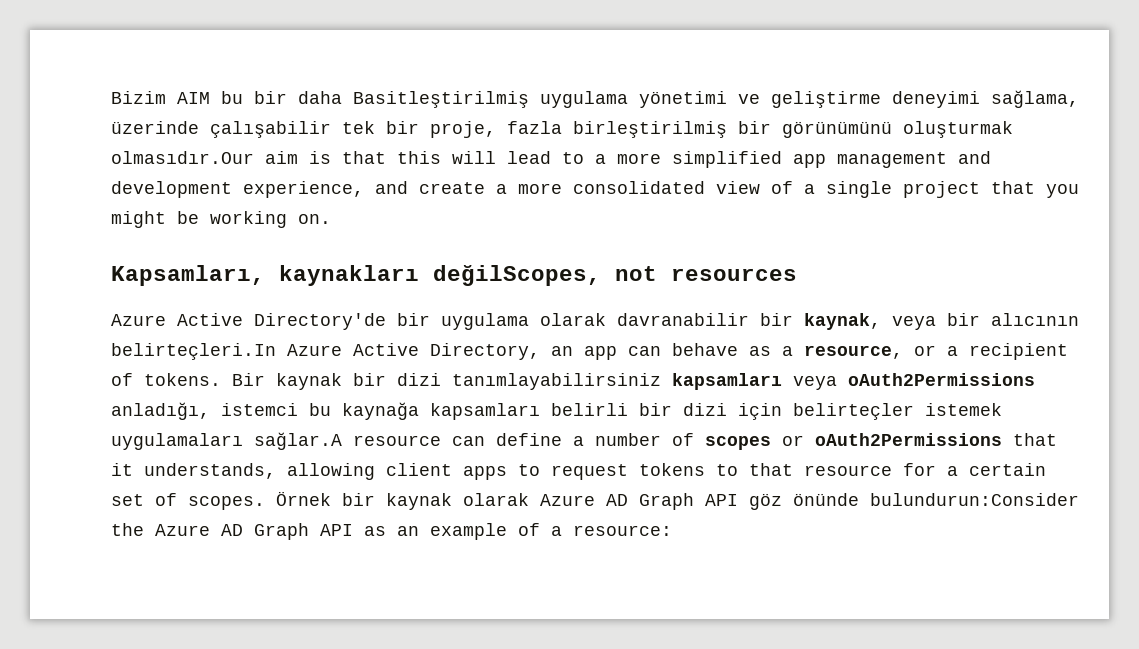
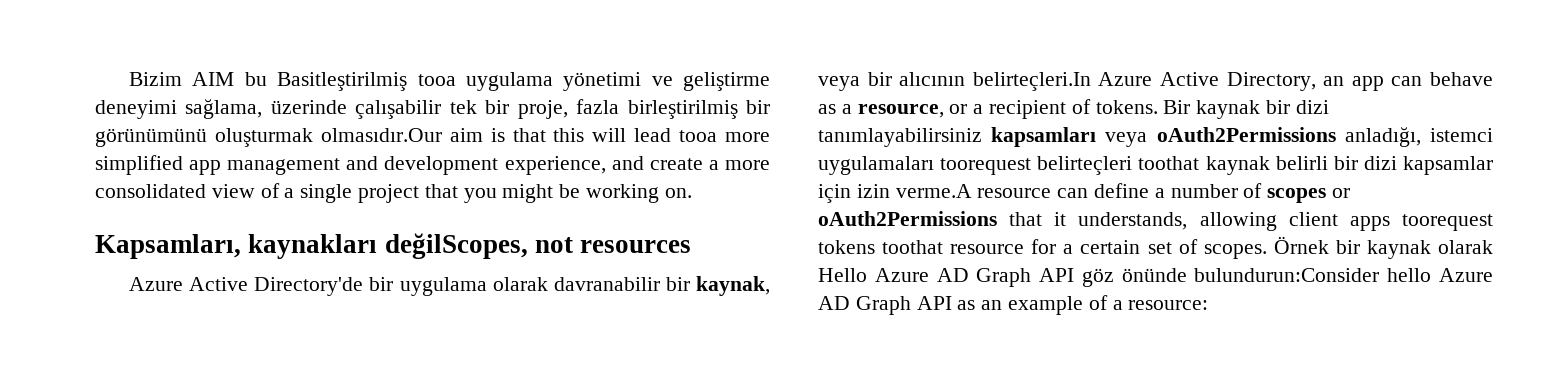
[254,91,529,108] bir daha Basitleştirilmiş -> [277,72,456,91] Basitleştirilmiş tooa
[562,152,606,164] to a -> [679,130,718,142] tooa
[309,402,1002,420] [111,432,342,450] bu kaynağa kapsamları belirli bir dizi için belirteçler istemek uygulamaları sağlar.A -> [818,156,1493,175] [818,184,972,203] uygulamaları toorequest belirteçleri toothat kaynak belirli bir dizi kapsamlar için izin verme.A
[518,463,793,480] to request tokens to that -> [1402,214,1493,231] [818,240,944,254] toorequest tokens toothat
(529, 499) none -> [818,268,867,282] Hello
[111,523,144,536] the -> [1387,268,1432,282] hello

